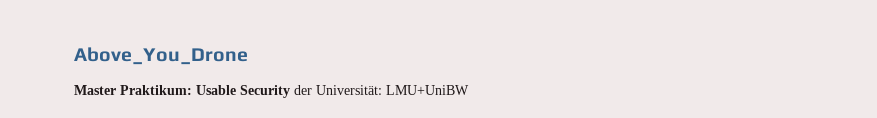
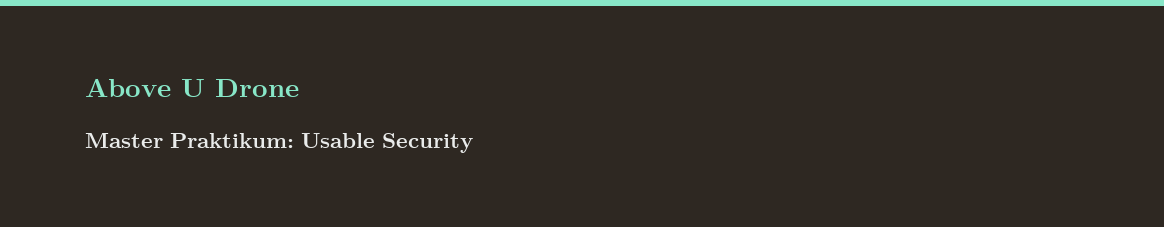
[74,47,248,65] Above_You_Drone -> [85,78,299,97] Above U Drone
[294,85,469,95] der Universität: LMU+UniBW -> (473, 143) none

